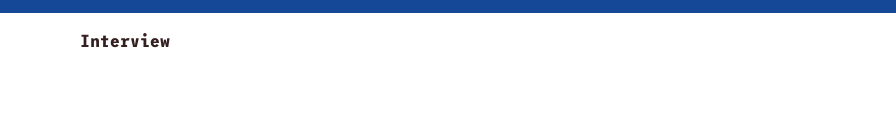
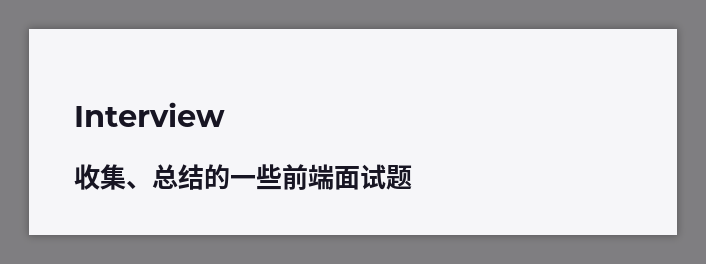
(170, 40) none -> [74,164,412,190] // 收集、总结的一些前端面试题

